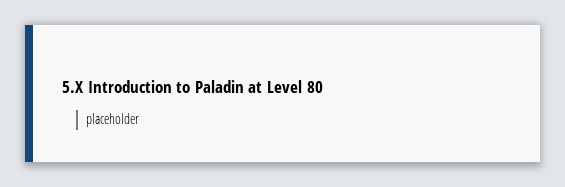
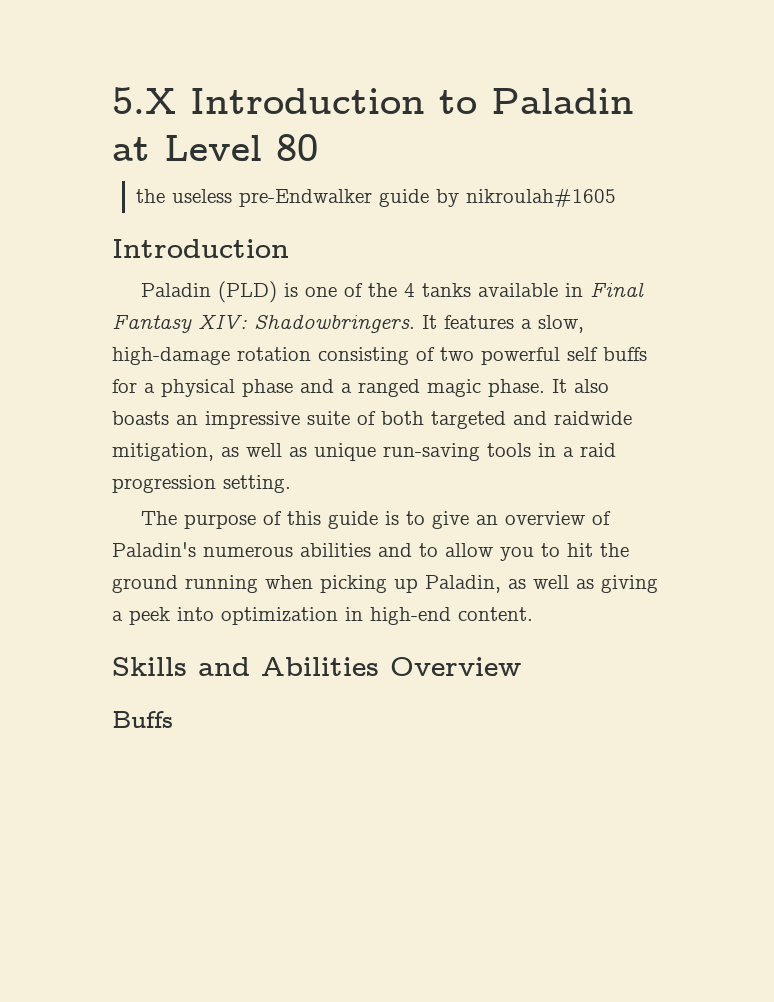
[85,113,139,127] placeholder -> [136,188,617,208] [112,239,289,258] [141,281,645,303] [112,314,584,333] [112,347,647,365] [112,379,609,397] [112,411,632,429] [112,443,616,461] [112,475,291,493] [141,511,612,529] [112,542,629,561] [112,575,658,593] [112,607,533,625] [112,657,521,676] [112,711,173,728] the useless pre-Endwalker guide by nikroulah#1605 // Introduction // Paladin (PLD) is one of the 4 tanks available in Final Fantasy XIV: Shadowbringers. It features a slow, high-damage rotation consisting of two powerful self buffs for a physical phase and a ranged magic phase. It also boasts an impressive suite of both targeted and raidwide mitigation, as well as unique run-saving tools in a raid progression setting. // The purpose of this guide is to give an overview of Paladin's numerous abilities and to allow you to hit the ground running when picking up Paladin, as well as giving a peek into optimization in high-end content. // Skills and Abilities Overview // Buffs

